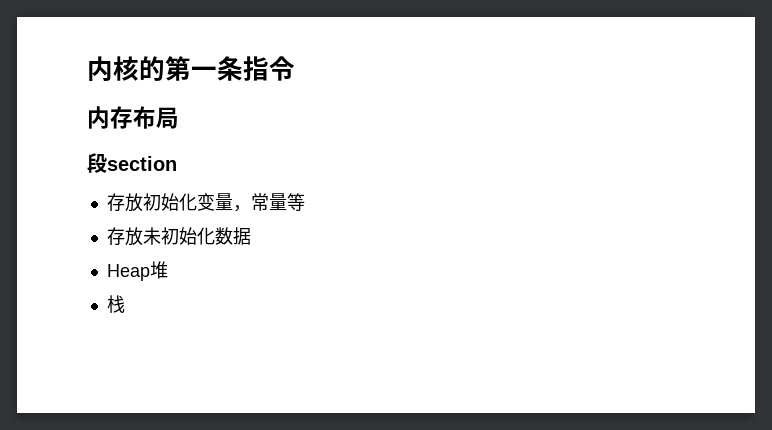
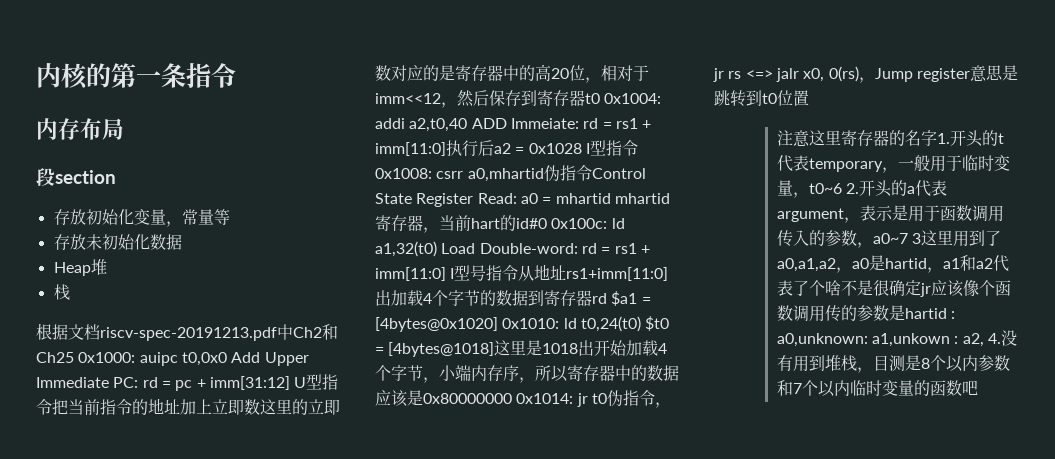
(125, 304) none -> [36,323,338,341] [36,352,309,366] [36,374,339,391] [36,398,340,415] [375,64,649,83] [375,90,662,108] [375,118,652,132] [375,140,638,157] [375,165,646,182] [375,193,670,207] [375,215,625,233] [375,241,650,257] [375,264,669,281] [375,290,651,306] [375,316,670,332] [375,340,668,357] [375,365,679,383] [375,390,671,408] [713,65,1018,83] [714,90,809,107] [776,130,1004,147] [776,155,1010,173] [776,180,947,198] [776,205,1004,223] [776,230,1001,248] [776,255,1009,273] [776,280,1011,297] [776,305,955,322] [776,330,1017,347] [776,355,1010,373] [776,380,978,397] // 根据文档riscv-spec-20191213.pdf中Ch2和Ch25 0x1000: auipc t0,0x0 Add Upper Immediate PC: rd = pc + imm[31:12] U型指令把当前指令的地址加上立即数这里的立即数对应的是寄存器中的高20位，相对于imm<<12，然后保存到寄存器t0 0x1004: addi a2,t0,40 ADD Immeiate: rd = rs1 + imm[11:0]执行后a2 = 0x1028 I型指令0x1008: csrr a0,mhartid伪指令Control State Register Read: a0 = mhartid mhartid寄存器，当前hart的id#0 0x100c: ld a1,32(t0) Load Double-word: rd = rs1 + imm[11:0] I型号指令从地址rs1+imm[11:0]出加载4个字节的数据到寄存器rd $a1 = [4bytes@0x1020] 0x1010: ld t0,24(t0) $t0 = [4bytes@1018]这里是1018出开始加载4个字节，小端内存序，所以寄存器中的数据应该是0x80000000 0x1014: jr t0伪指令，jr rs <=> jalr x0, 0(rs)，Jump register意思是跳转到t0位置 // 注意这里寄存器的名字1.开头的t代表temporary，一般用于临时变量，t0~6 2.开头的a代表argument，表示是用于函数调用传入的参数，a0~7 3这里用到了a0,a1,a2，a0是hartid，a1和a2代表了个啥不是很确定jr应该像个函数调用传的参数是hartid : a0,unknown: a1,unkown : a2, 4.没有用到堆栈，目测是8个以内参数和7个以内临时变量的函数吧

